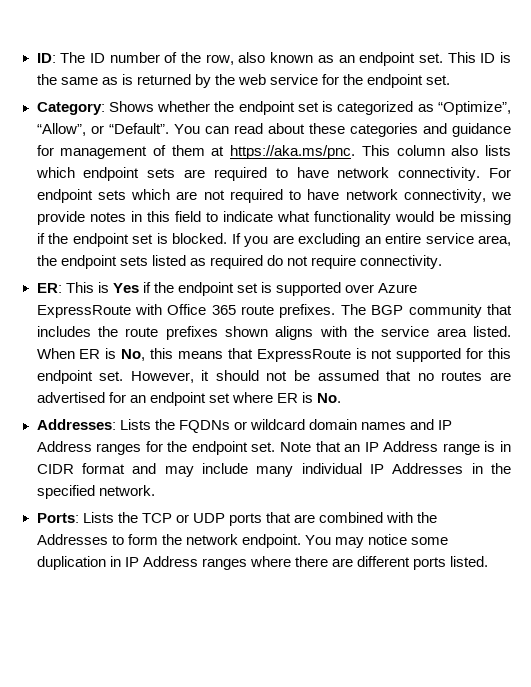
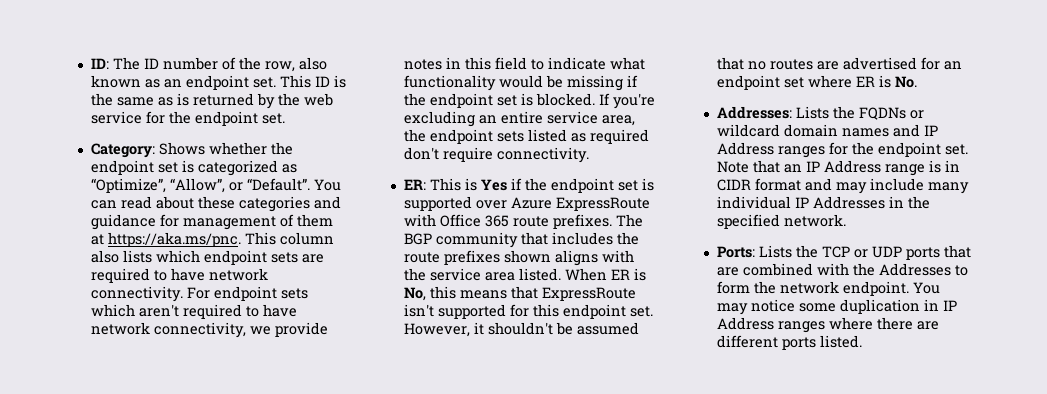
[176,190,225,200] are not -> [138,304,179,317] aren't
[244,235,294,247] you are -> [612,93,655,109] you're
[266,255,308,266] do not -> [403,147,439,160] don't
[355,348,393,359] is not -> [403,304,434,317] isn't
[215,370,288,381] should not -> [487,322,553,335] shouldn't

